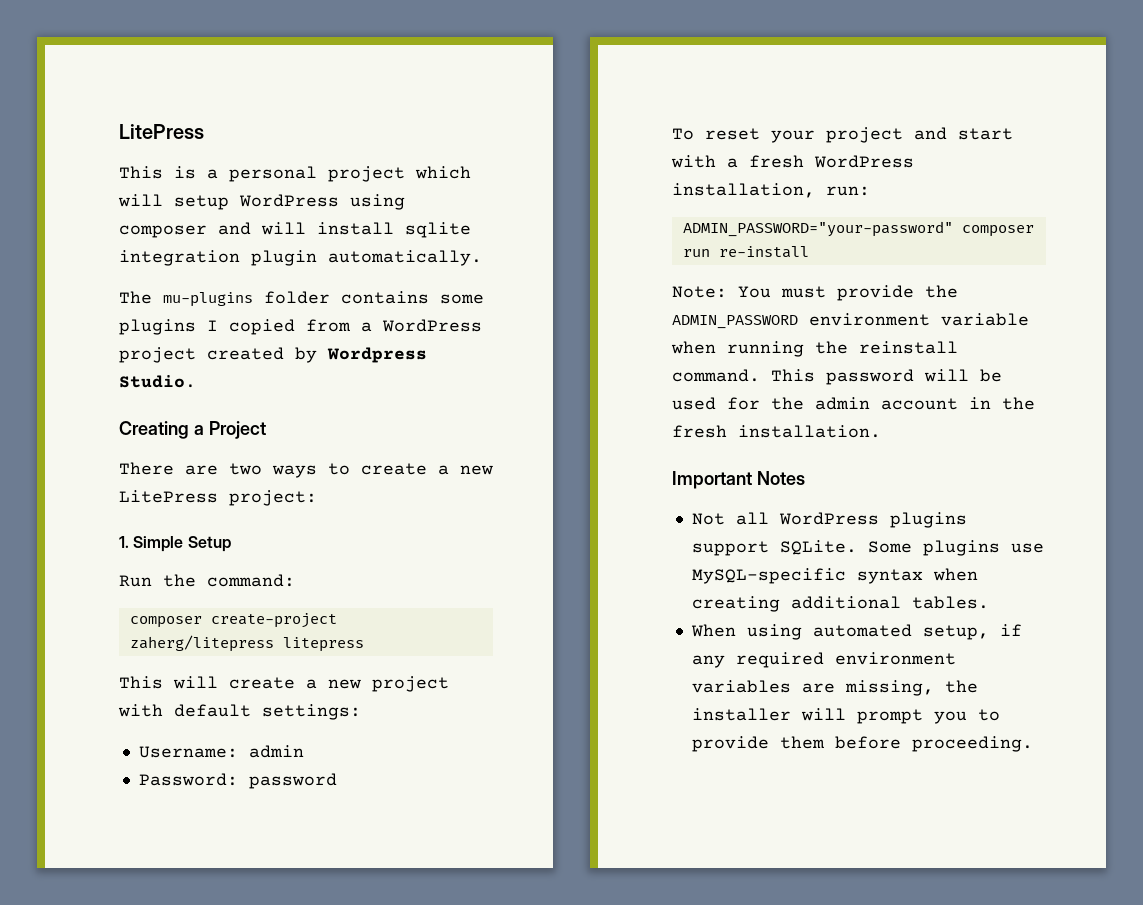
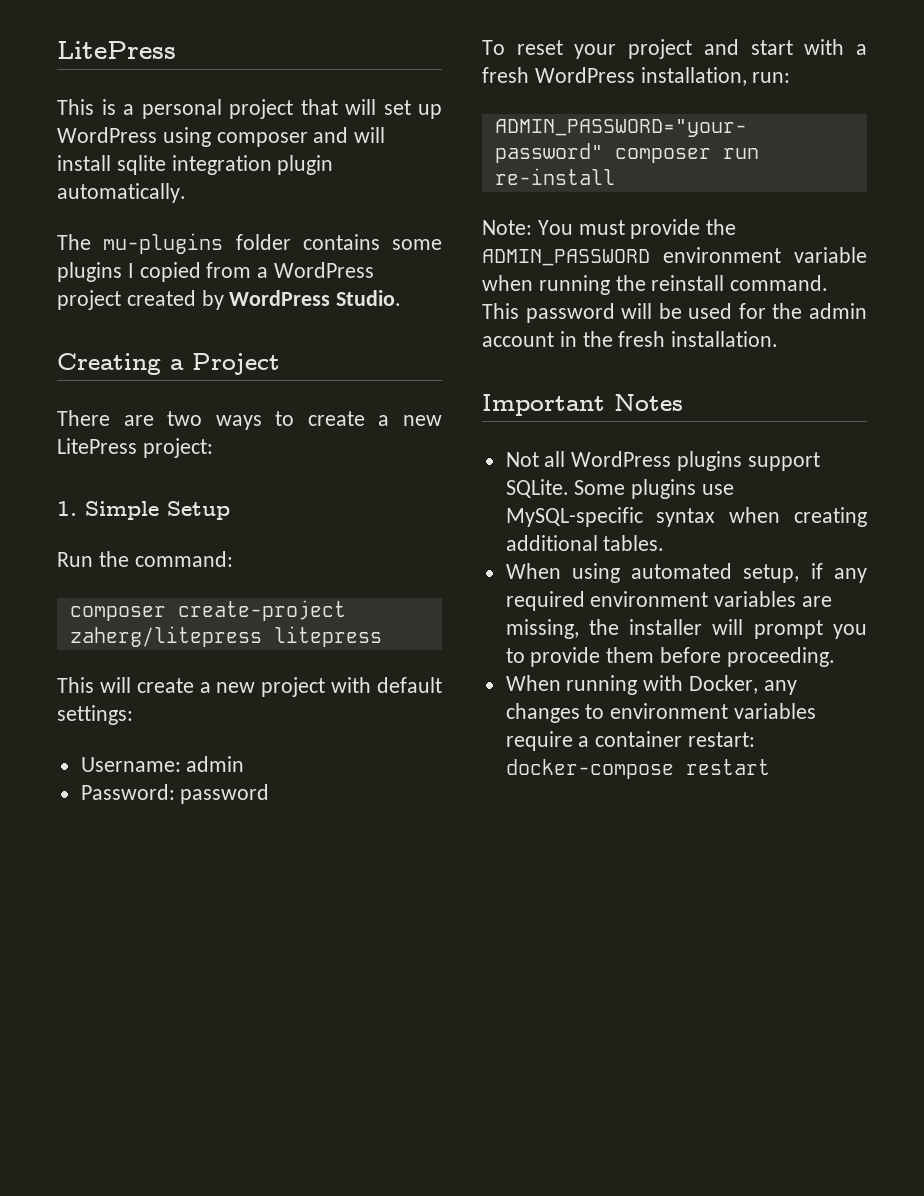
[415,166,471,179] [118,194,229,210] which will setup -> [300,99,442,119] that will set up
[327,347,427,363] Wordpress -> [229,290,331,306] WordPress
(1033, 744) none -> [505,675,797,695] [505,703,817,723] [505,731,756,751] [505,759,770,779] // When running with Docker, any changes to environment variables require a container restart: docker-compose restart

